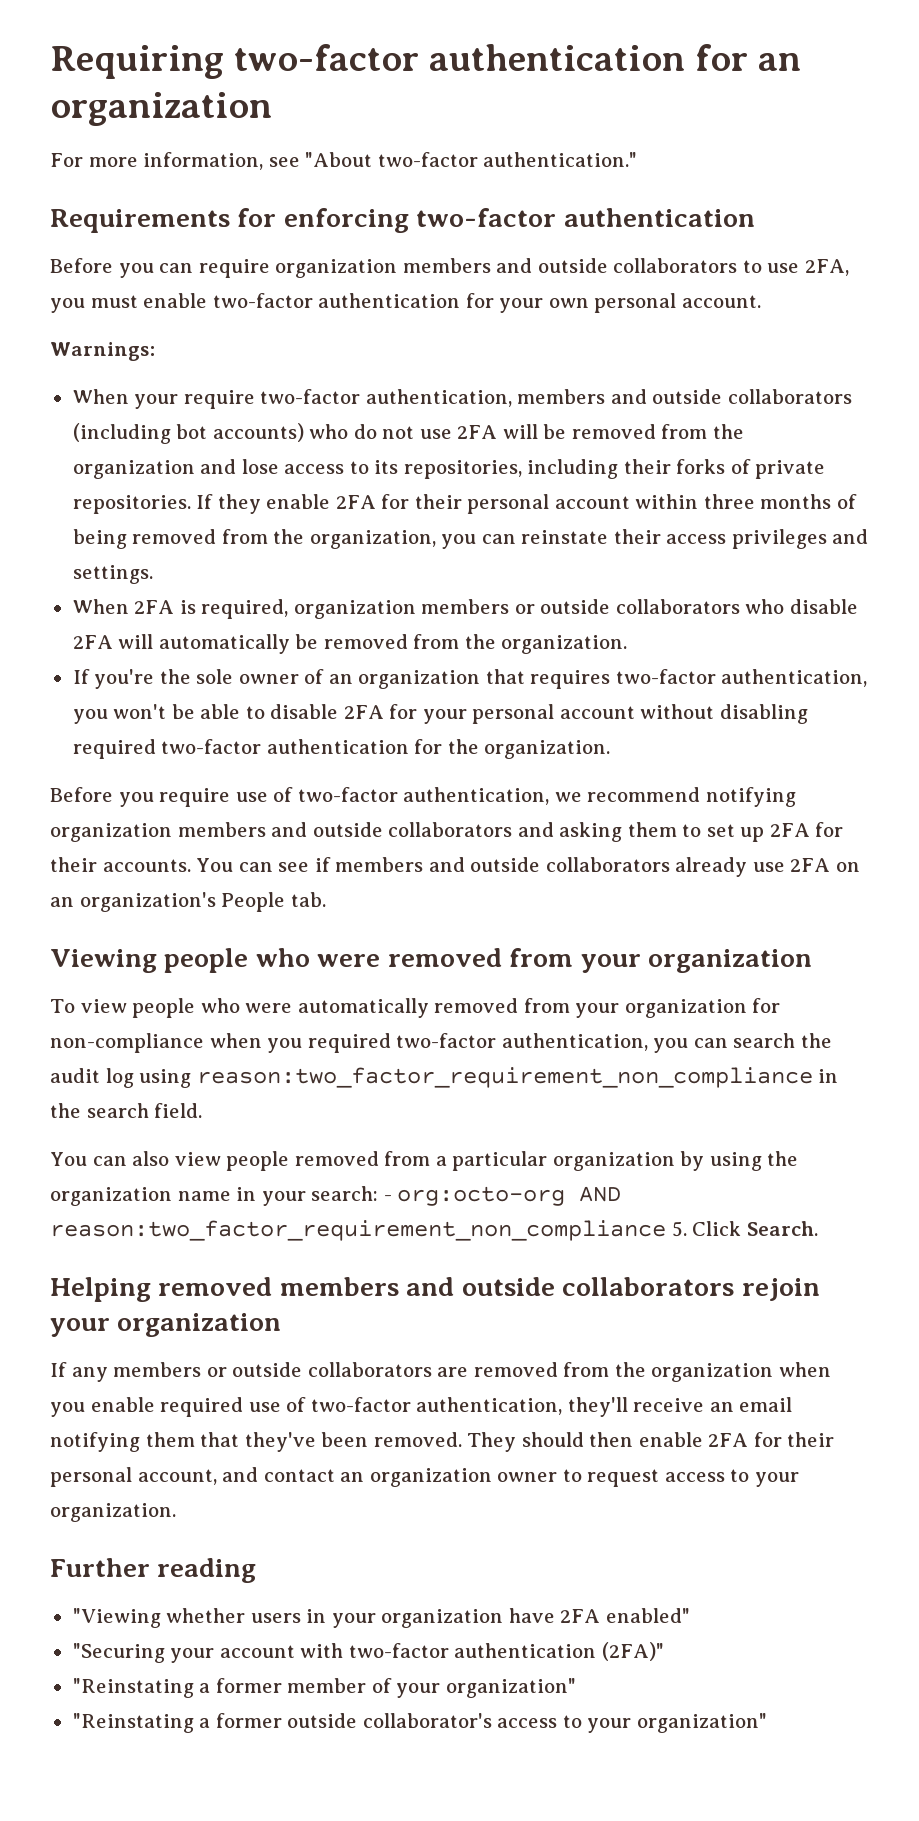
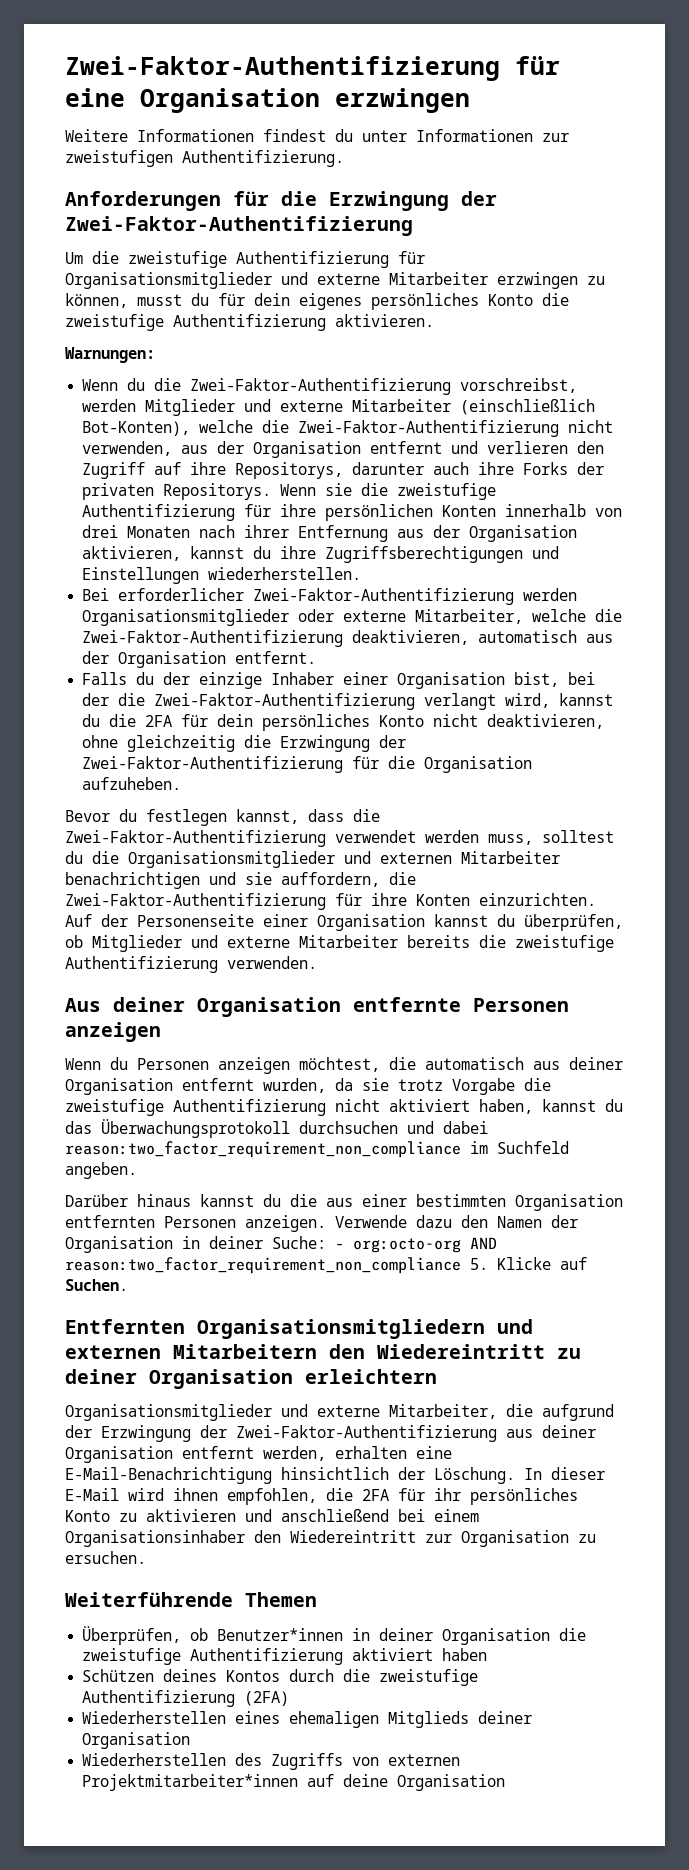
[50,44,801,79] [50,92,272,126] [50,152,638,170] [50,208,755,233] [50,258,849,278] [50,293,761,313] [50,342,155,361] [72,389,852,409] [72,423,744,444] [72,459,826,479] [72,494,857,514] [72,529,869,549] [72,565,153,584] [72,599,858,619] [72,634,628,654] [72,669,868,689] [72,704,808,724] [72,739,611,759] [50,787,796,807] [50,822,844,842] [50,857,860,877] [50,892,326,912] [50,948,812,973] [50,998,781,1018] [50,1033,832,1053] [50,1067,839,1088] [50,1103,203,1118] [50,1151,799,1171] [50,1186,379,1206] Requiring two-factor authentication for an organization // For more information, see "About two-factor authentication." // Requirements for enforcing two-factor authentication // Before you can require organization members and outside collaborators to use 2FA, you must enable two-factor authentication for your own personal account. // Warnings: // When your require two-factor authentication, members and outside collaborators (including bot accounts) who do not use 2FA will be removed from the organization and lose access to its repositories, including their forks of private repositories. If they enable 2FA for their personal account within three months of being removed from the organization, you can reinstate their access privileges and settings. // When 2FA is required, organization members or outside collaborators who disable 2FA will automatically be removed from the organization. // If you're the sole owner of an organization that requires two-factor authentication, you won't be able to disable 2FA for your personal account without disabling required two-factor authentication for the organization. // Before you require use of two-factor authentication, we recommend notifying organization members and outside collaborators and asking them to set up 2FA for their accounts. You can see if members and outside collaborators already use 2FA on an organization's People tab. // Viewing people who were removed from your organization // To view people who were automatically removed from your organization for non-compliance when you required two-factor authentication, you can search the audit log using reason:two_factor_requirement_non_compliance in the search field. // You can also view people removed from a particular organization by using the organization name in your search: -> [65,56,560,81] [65,88,470,113] [65,129,569,142] [65,150,344,167] [65,191,497,211] [65,216,413,236] [65,251,425,268] [65,272,605,289] [65,293,569,310] [65,314,434,331] [65,347,155,363] [82,378,578,395] [82,399,596,416] [82,420,614,437] [82,441,605,458] [82,462,605,479] [82,483,497,500] [82,504,623,521] [82,525,578,542] [82,546,560,563] [82,567,362,584] [82,588,578,605] [82,609,623,626] [82,630,614,647] [82,651,317,668] [82,672,596,689] [82,693,614,710] [82,714,605,731] [82,735,407,752] [82,756,533,773] [82,777,182,790] [65,809,380,826] [65,830,614,847] [65,851,560,868] [65,872,416,889] [65,893,596,910] [65,914,623,931] [65,935,614,952] [65,956,317,973] [65,997,569,1017] [65,1022,161,1042] [65,1057,623,1074] [65,1078,551,1095] [65,1099,623,1116] [65,1119,488,1138] [65,1141,569,1158] [65,1162,137,1179] [65,1194,623,1211] [65,1215,578,1232] [65,1236,326,1253] Zwei-Faktor-Authentifizierung für eine Organisation erzwingen // Weitere Informationen findest du unter Informationen zur zweistufigen Authentifizierung. // Anforderungen für die Erzwingung der Zwei-Faktor-Authentifizierung // Um die zweistufige Authentifizierung für Organisationsmitglieder und externe Mitarbeiter erzwingen zu können, musst du für dein eigenes persönliches Konto die zweistufige Authentifizierung aktivieren. // Warnungen: // Wenn du die Zwei-Faktor-Authentifizierung vorschreibst, werden Mitglieder und externe Mitarbeiter (einschließlich Bot-Konten), welche die Zwei-Faktor-Authentifizierung nicht verwenden, aus der Organisation entfernt und verlieren den Zugriff auf ihre Repositorys, darunter auch ihre Forks der privaten Repositorys. Wenn sie die zweistufige Authentifizierung für ihre persönlichen Konten innerhalb von drei Monaten nach ihrer Entfernung aus der Organisation aktivieren, kannst du ihre Zugriffsberechtigungen und Einstellungen wiederherstellen. // Bei erforderlicher Zwei-Faktor-Authentifizierung werden Organisationsmitglieder oder externe Mitarbeiter, welche die Zwei-Faktor-Authentifizierung deaktivieren, automatisch aus der Organisation entfernt. // Falls du der einzige Inhaber einer Organisation bist, bei der die Zwei-Faktor-Authentifizierung verlangt wird, kannst du die 2FA für dein persönliches Konto nicht deaktivieren, ohne gleichzeitig die Erzwingung der Zwei-Faktor-Authentifizierung für die Organisation aufzuheben. // Bevor du festlegen kannst, dass die Zwei-Faktor-Authentifizierung verwendet werden muss, solltest du die Organisationsmitglieder und externen Mitarbeiter benachrichtigen und sie auffordern, die Zwei-Faktor-Authentifizierung für ihre Konten einzurichten. Auf der Personenseite einer Organisation kannst du überprüfen, ob Mitglieder und externe Mitarbeiter bereits die zweistufige Authentifizierung verwenden. // Aus deiner Organisation entfernte Personen anzeigen // Wenn du Personen anzeigen möchtest, die automatisch aus deiner Organisation entfernt wurden, da sie trotz Vorgabe die zweistufige Authentifizierung nicht aktiviert haben, kannst du das Überwachungsprotokoll durchsuchen und dabei reason:two_factor_requirement_non_compliance im Suchfeld angeben. // Darüber hinaus kannst du die aus einer bestimmten Organisation entfernten Personen anzeigen. Verwende dazu den Namen der Organisation in deiner Suche:
[692,1221,818,1236] [50,1277,820,1302] [50,1313,282,1337] [50,1362,831,1382] [50,1397,793,1417] [50,1432,835,1452] [50,1467,799,1487] [50,1503,176,1522] [50,1558,257,1583] [72,1608,690,1628] [72,1642,664,1663] [72,1678,576,1698] [72,1713,767,1733] Click Search. // Helping removed members and outside collaborators rejoin your organization // If any members or outside collaborators are removed from the organization when you enable required use of two-factor authentication, they'll receive an email notifying them that they've been removed. They should then enable 2FA for their personal account, and contact an organization owner to request access to your organization. // Further reading // "Viewing whether users in your organization have 2FA enabled" // "Securing your account with two-factor authentication (2FA)" // "Reinstating a former member of your organization" // "Reinstating a former outside collaborator's access to your organization" -> [497,1257,587,1270] [65,1279,128,1291] [65,1319,533,1339] [65,1344,581,1359] [65,1369,437,1389] [65,1404,614,1421] [65,1425,596,1442] [65,1446,452,1463] [65,1467,605,1484] [65,1488,578,1505] [65,1509,479,1522] [65,1530,596,1547] [65,1551,146,1564] [65,1592,317,1607] [82,1626,587,1645] [82,1648,488,1665] [82,1669,479,1686] [82,1690,290,1707] [82,1711,533,1728] [82,1732,191,1749] [82,1753,461,1770] [82,1774,506,1791] Klicke auf Suchen. // Entfernten Organisationsmitgliedern und externen Mitarbeitern den Wiedereintritt zu deiner Organisation erleichtern // Organisationsmitglieder und externe Mitarbeiter, die aufgrund der Erzwingung der Zwei-Faktor-Authentifizierung aus deiner Organisation entfernt werden, erhalten eine E-Mail-Benachrichtigung hinsichtlich der Löschung. In dieser E-Mail wird ihnen empfohlen, die 2FA für ihr persönliches Konto zu aktivieren und anschließend bei einem Organisationsinhaber den Wiedereintritt zur Organisation zu ersuchen. // Weiterführende Themen // Überprüfen, ob Benutzer*innen in deiner Organisation die zweistufige Authentifizierung aktiviert haben // Schützen deines Kontos durch die zweistufige Authentifizierung (2FA) // Wiederherstellen eines ehemaligen Mitglieds deiner Organisation // Wiederherstellen des Zugriffs von externen Projektmitarbeiter*innen auf deine Organisation

